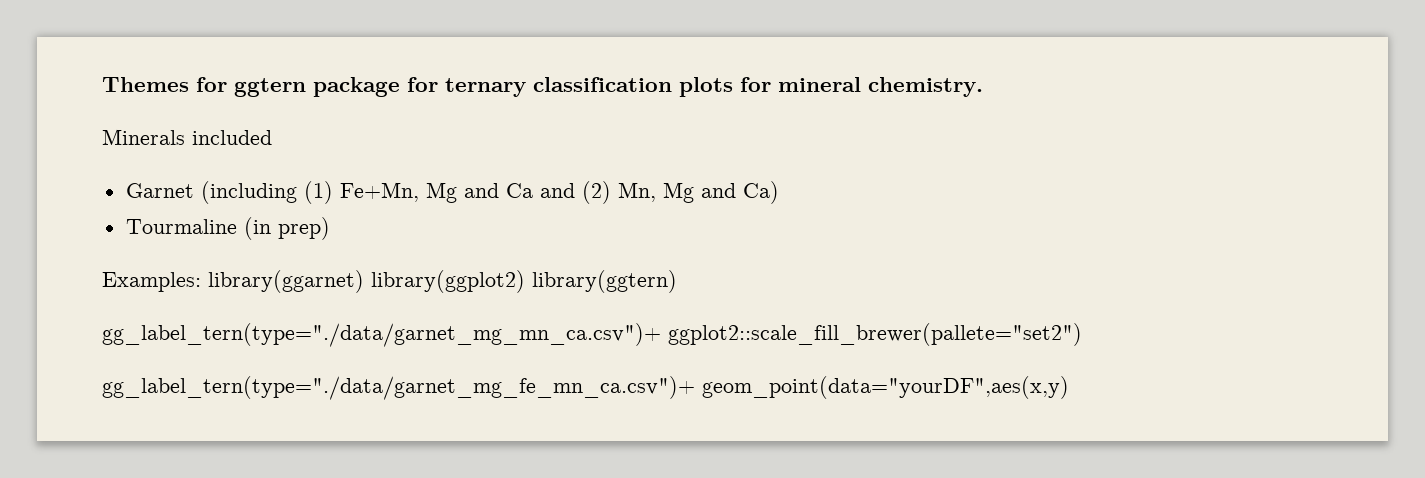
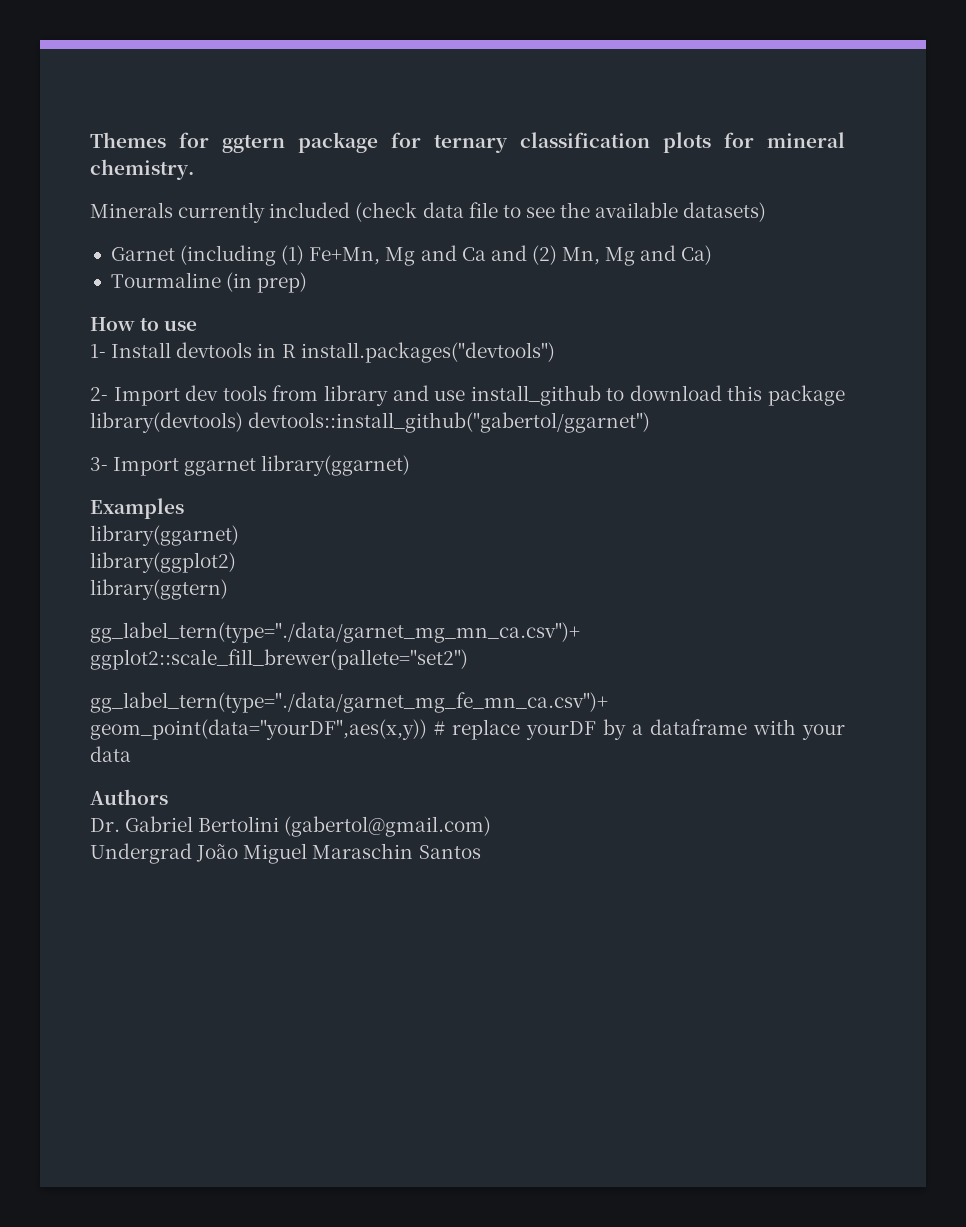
(185, 137) none -> [178,202,266,223] currently
(272, 137) none -> [355,202,767,222] (check data file to see the available datasets)
[102,270,364,293] Examples: library(ggarnet) -> [90,317,198,331] [90,342,555,363] [90,385,846,406] [90,412,651,433] [90,455,411,476] [90,498,184,519] [90,525,239,546] How to use // 1- Install devtools in R install.packages("devtools") // 2- Import dev tools from library and use install_github to download this package library(devtools) devtools::install_github("gabertol/ggarnet") // 3- Import ggarnet library(ggarnet) // Examples // library(ggarnet) //
(525, 281) none -> (236, 562) //
[702,376,1069,399] geom_point(data="yourDF",aes(x,y) -> [90,719,845,740] [90,746,131,762] [90,789,168,805] [90,816,492,837] [90,843,481,864] geom_point(data="yourDF",aes(x,y)) # replace yourDF by a dataframe with your data // Authors // Dr. Gabriel Bertolini (gabertol@gmail.com) // Undergrad João Miguel Maraschin Santos

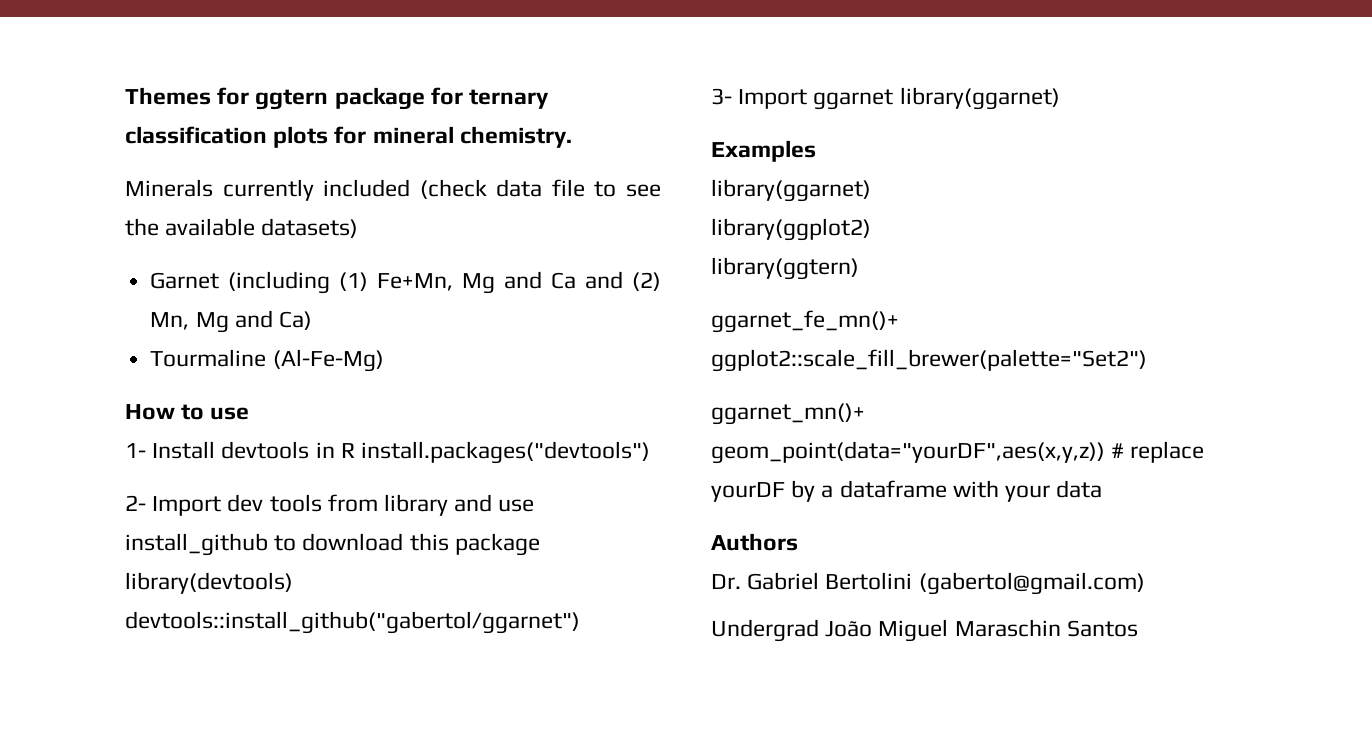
[226,272,308,293] (in prep) -> [272,349,384,372] (Al-Fe-Mg)
[90,622,580,643] [90,649,468,670] [90,692,608,713] [90,719,427,740] gg_label_tern(type="./data/garnet_mg_mn_ca.csv")+ ggplot2::scale_fill_brewer(pallete="set2") // gg_label_tern(type="./data/garnet_mg_fe_mn_ca.csv")+ geom_point(data="yourDF",aes(x,y)) -> [711,310,899,333] [711,349,1147,372] [711,403,865,425] [711,441,1105,464] ggarnet_fe_mn()+ ggplot2::scale_fill_brewer(palette="Set2") // ggarnet_mn()+ geom_point(data="yourDF",aes(x,y,z))

